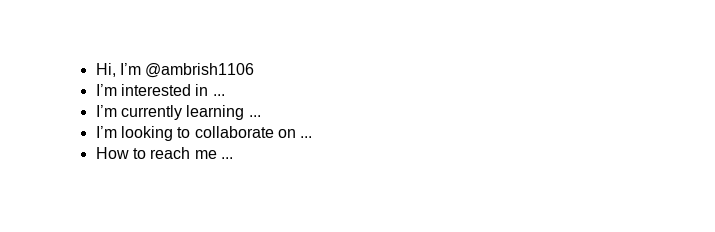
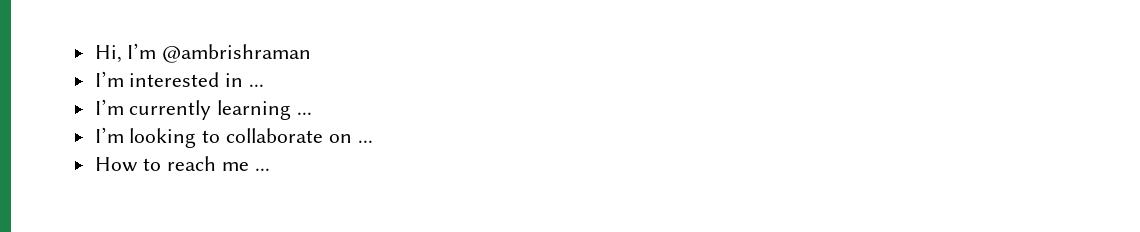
[145,63,255,78] @ambrish1106 -> [162,44,312,63] @ambrishraman

